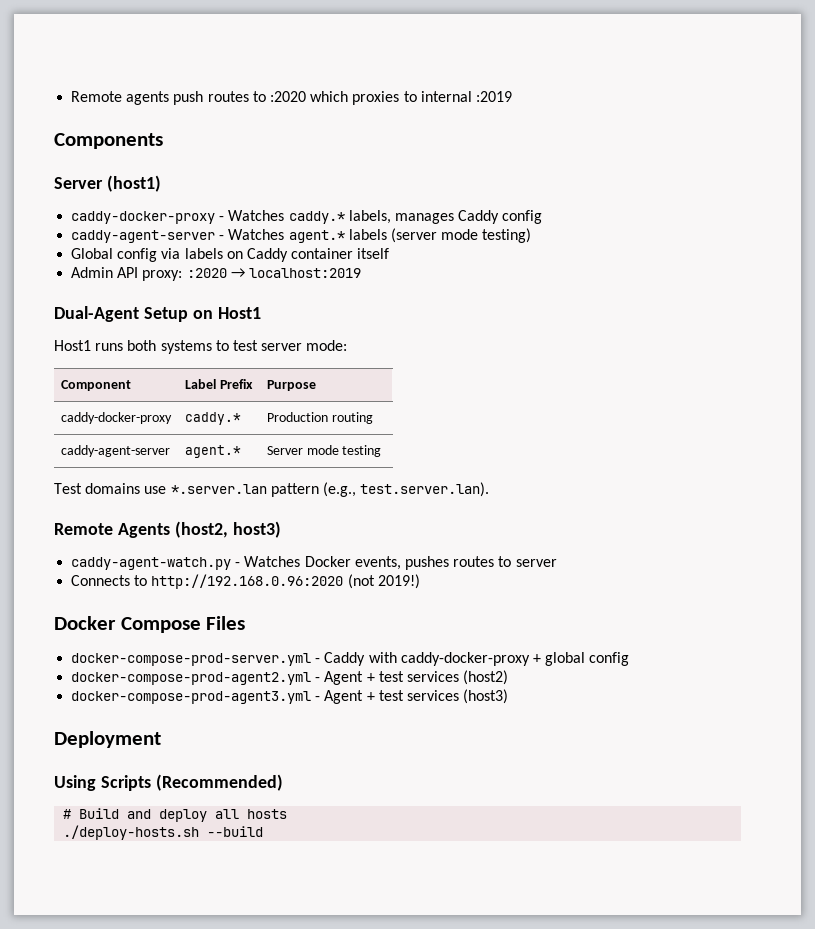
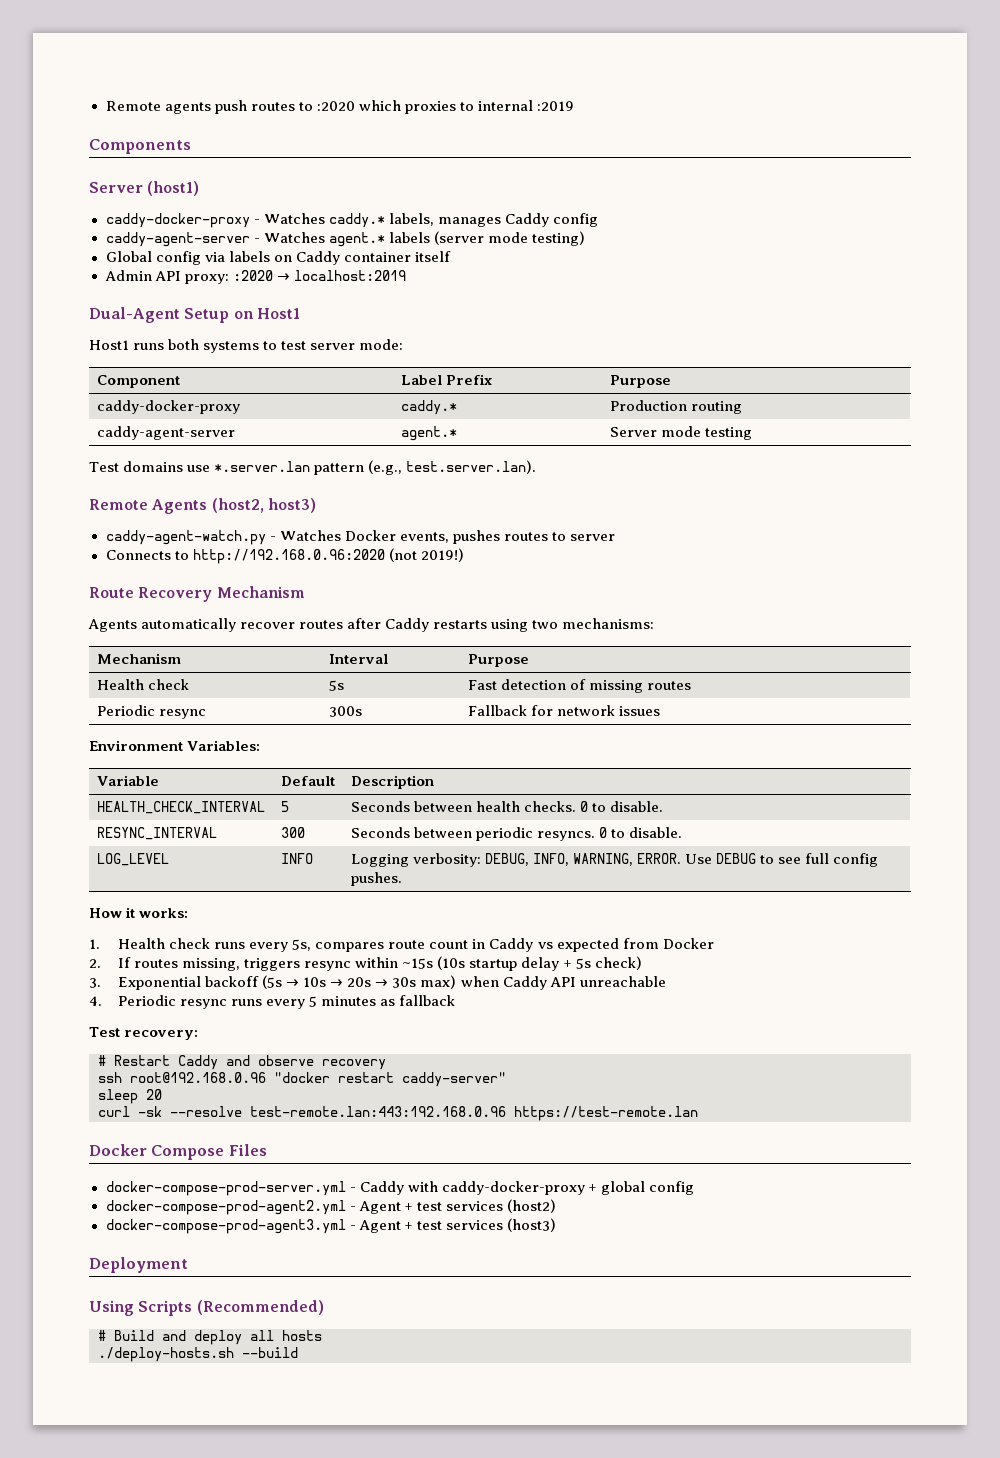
(420, 581) none -> [89,586,305,602] [88,618,655,632] [96,653,181,664] [328,654,388,664] [467,654,529,667] [96,679,189,690] [328,680,344,691] [467,679,691,693] [96,705,206,719] [328,706,362,717] [467,705,660,716] [89,740,261,751] [96,775,159,786] [280,776,335,786] [350,775,434,789] [96,801,265,814] [280,801,289,812] [350,801,663,812] [96,827,217,840] [280,827,305,838] [350,827,682,841] [96,853,169,866] [280,853,313,864] [350,853,879,867] [350,872,402,886] [89,907,189,918] [89,938,714,952] [89,956,642,971] [89,975,666,990] [89,995,456,1009] [89,1027,199,1040] [98,1055,386,1070] [98,1072,506,1087] [98,1089,162,1104] [98,1106,698,1121] // Route Recovery Mechanism // Agents automatically recover routes after Caddy restarts using two mechanisms: // Mechanism | Interval | Purpose // Health check | 5s | Fast detection of missing routes // Periodic resync | 300s | Fallback for network issues // Environment Variables: // Variable | Default | Description // HEALTH_CHECK_INTERVAL | 5 | Seconds between health checks. 0 to disable. // RESYNC_INTERVAL | 300 | Seconds between periodic resyncs. 0 to disable. // LOG_LEVEL | INFO | Logging verbosity: DEBUG, INFO, WARNING, ERROR. Use DEBUG to see full config pushes. // How it works: // 1. Health check runs every 5s, compares route count in Caddy vs expected from Docker // 2. If routes missing, triggers resync within ~15s (10s startup delay + 5s check) // 3. Exponential backoff (5s → 10s → 20s → 30s max) when Caddy API unreachable // 4. Periodic resync runs every 5 minutes as fallback // Test recovery: // # Restart Caddy and observe recovery // ssh root@192.168.0.96 "docker restart caddy-server" // sleep 20 // curl -sk --resolve test-remote.lan:443:192.168.0.96 https://test-remote.lan

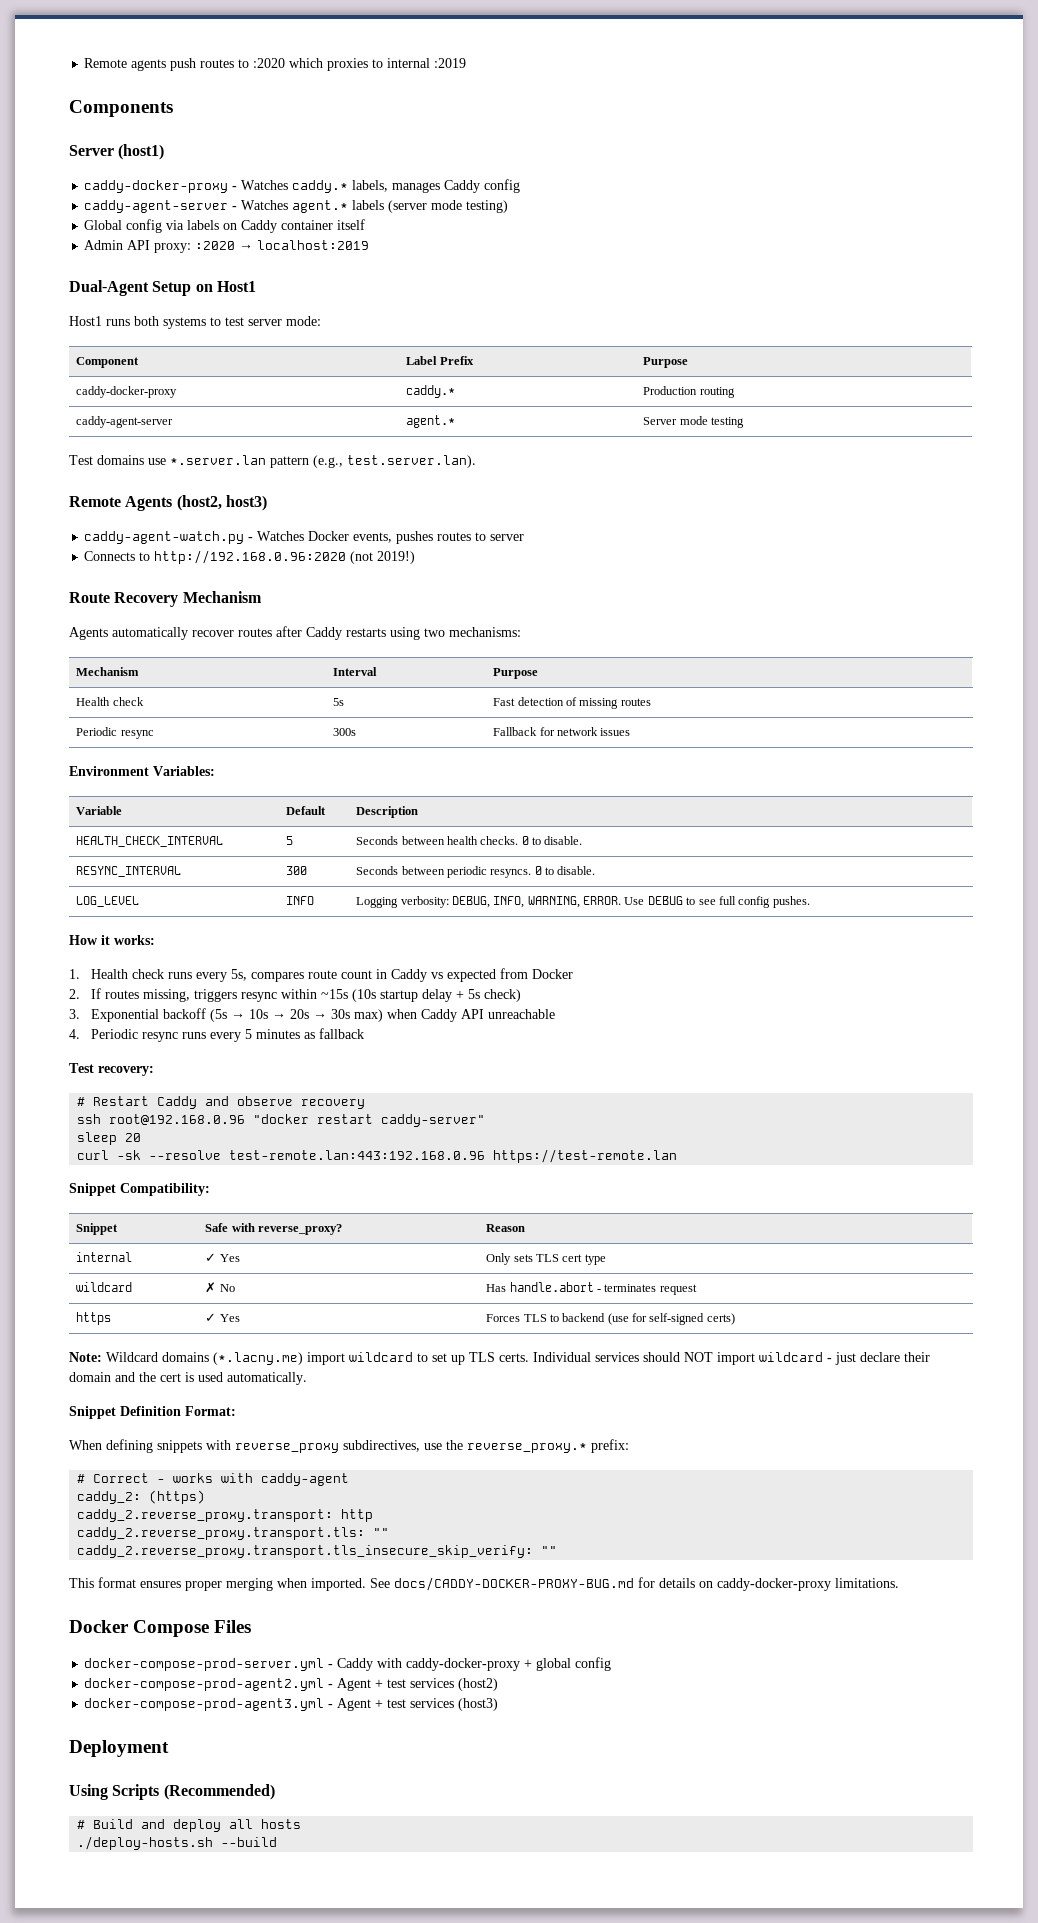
(698, 1113) none -> [69,1183,210,1196] [76,1223,119,1235] [205,1223,342,1235] [486,1224,526,1232] [76,1252,133,1262] [205,1253,240,1262] [486,1253,606,1265] [76,1282,133,1292] [205,1282,235,1293] [486,1282,697,1295] [76,1312,112,1325] [205,1313,240,1322] [486,1313,735,1325] [69,1352,930,1365] [69,1372,307,1385] [69,1406,236,1419] [69,1439,629,1453] [77,1473,350,1486] [77,1490,206,1504] [77,1509,374,1522] [77,1527,390,1540] [77,1545,558,1558] [69,1577,899,1591] // Snippet Compatibility: // Snippet | Safe with reverse_proxy? | Reason // internal | ✓ Yes | Only sets TLS cert type // wildcard | ✗ No | Has handle.abort - terminates request // https | ✓ Yes | Forces TLS to backend (use for self-signed certs) // Note: Wildcard domains (*.lacny.me) import wildcard to set up TLS certs. Individual services should NOT import wildcard - just declare their domain and the cert is used automatically. // Snippet Definition Format: // When defining snippets with reverse_proxy subdirectives, use the reverse_proxy.* prefix: // # Correct - works with caddy-agent // caddy_2: (https) // caddy_2.reverse_proxy.transport: http // caddy_2.reverse_proxy.transport.tls: "" // caddy_2.reverse_proxy.transport.tls_insecure_skip_verify: "" // This format ensures proper merging when imported. See docs/CADDY-DOCKER-PROXY-BUG.md for details on caddy-docker-proxy limitations.

